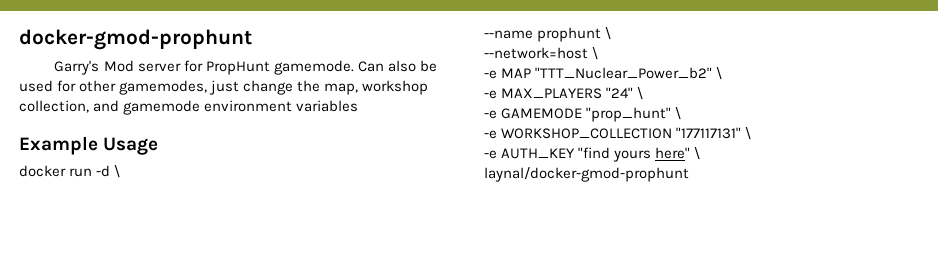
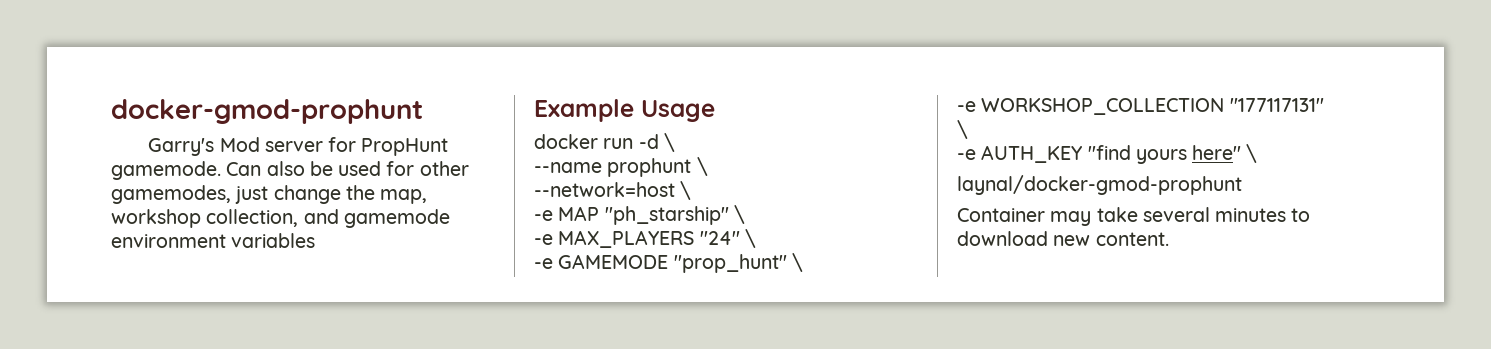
[535,67,713,79] "TTT_Nuclear_Power_b2" -> [604,206,729,225] "ph_starship"
(689, 174) none -> [957,207,1311,226] [957,231,1169,246] // Container may take several minutes to download new content.

